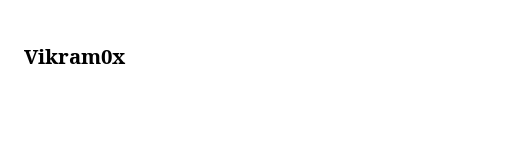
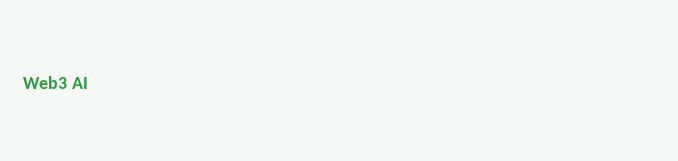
[24,49,126,64] Vikram0x -> [23,76,88,89] Web3 AI

